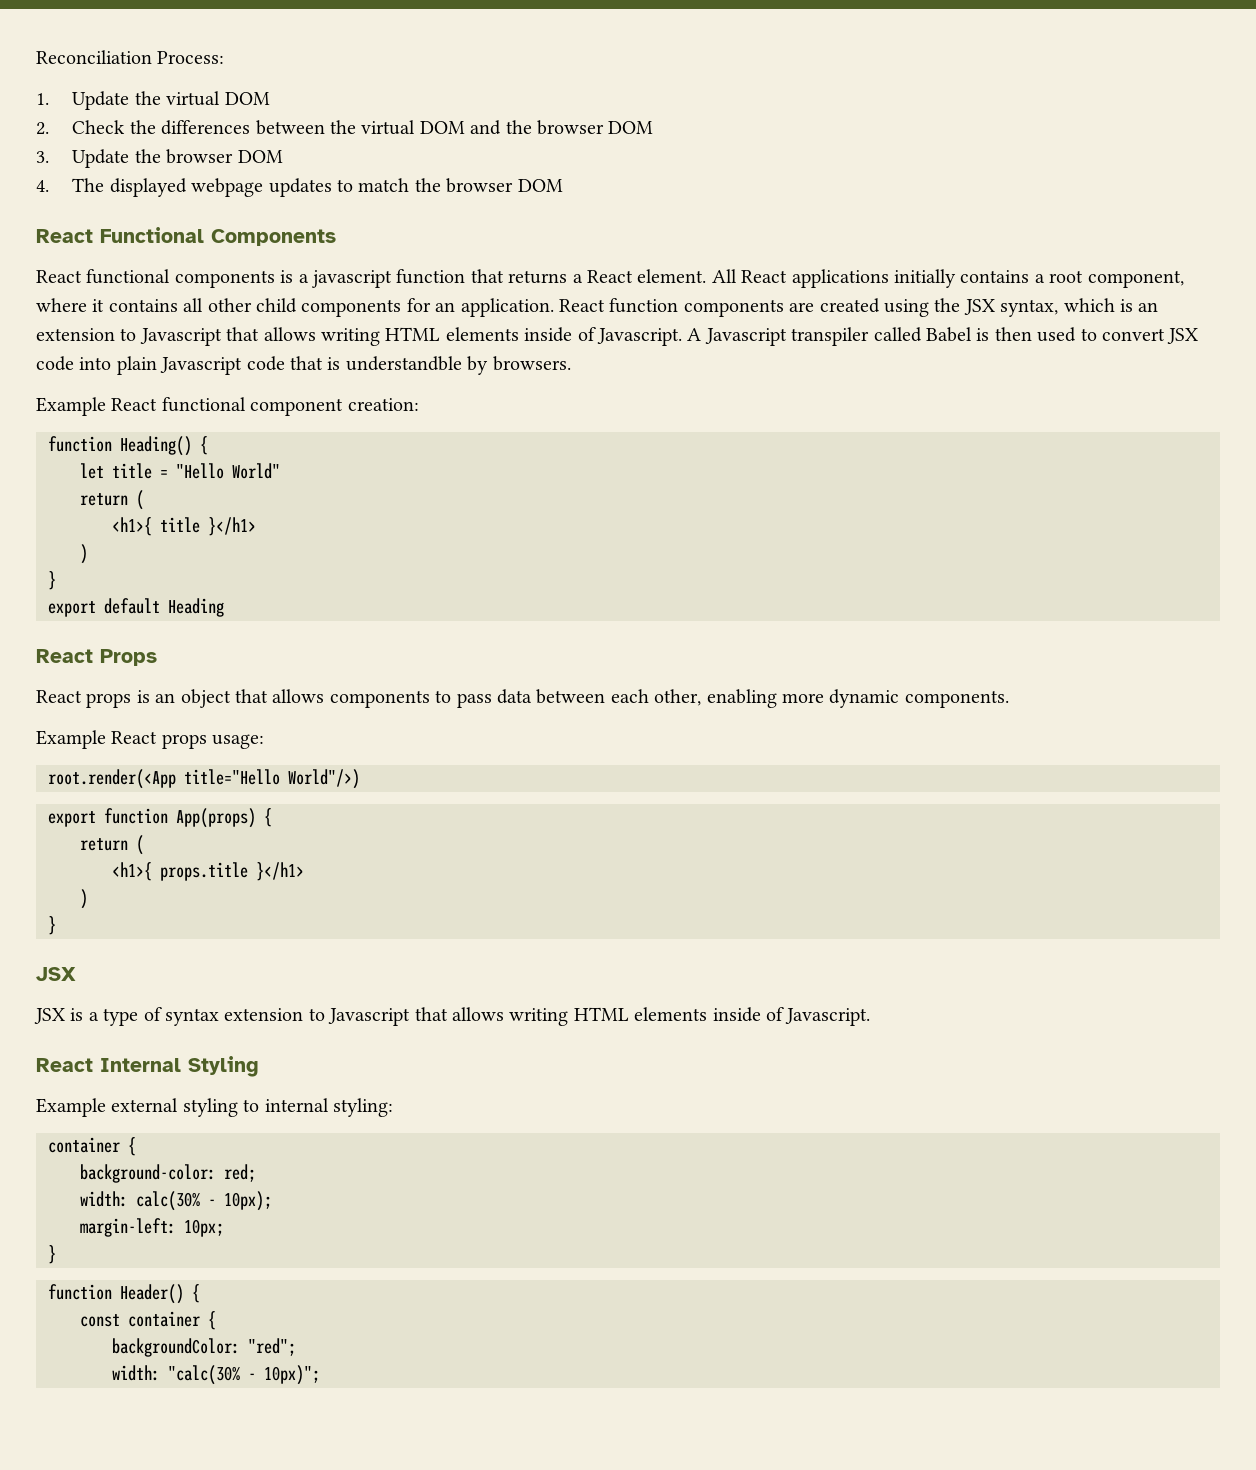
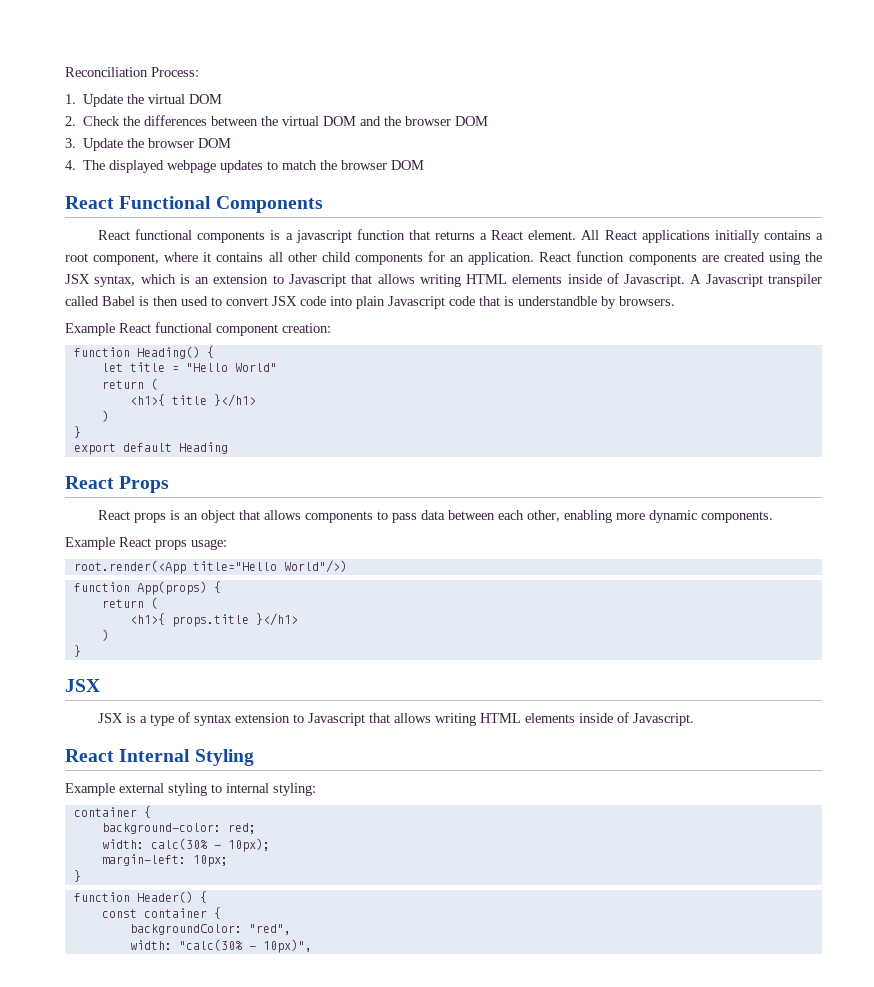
[48,811,96,827] export -> (347, 566) none
[248,1338,296,1356] "red"; -> [248,924,291,935] "red",
[264,1365,320,1385] 10px)"; -> [262,939,312,953] 10px)",

